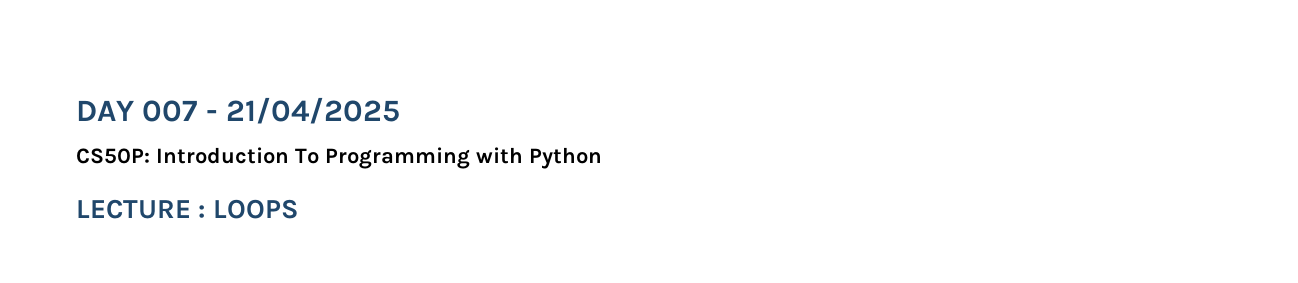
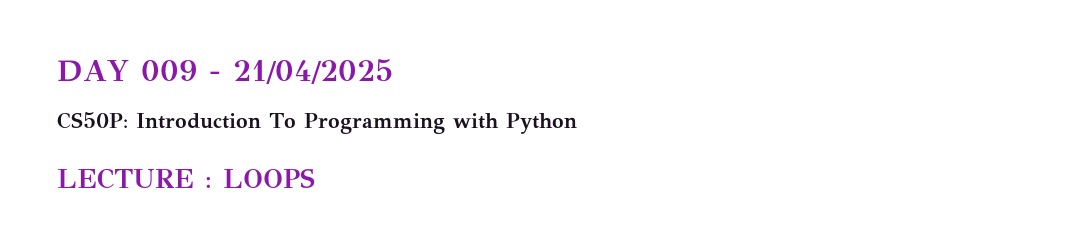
[142,100,198,122] 007 -> [140,60,197,81] 009

